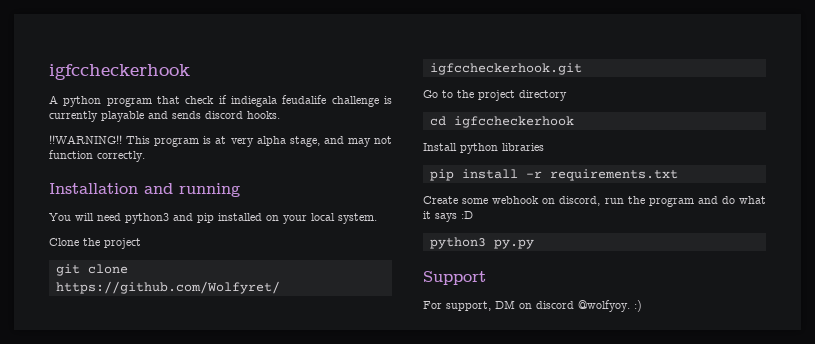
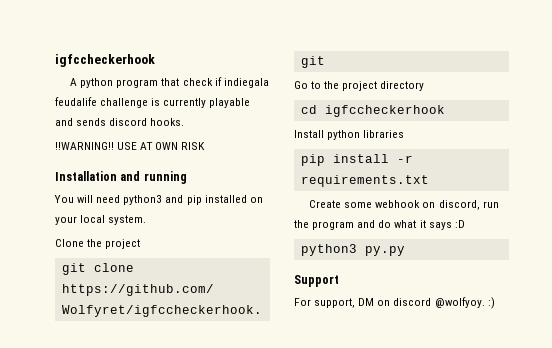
[126,136,392,147] [49,150,145,162] This program is at very alpha stage, and may not function correctly. -> [117,142,206,150] USE AT OWN RISK

